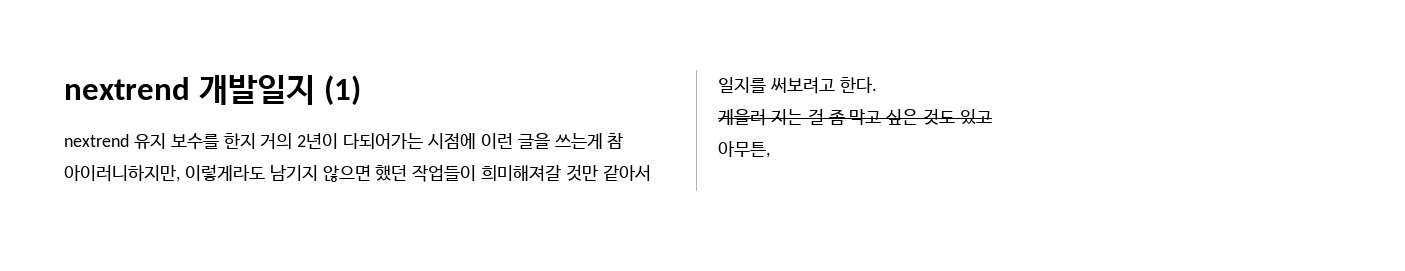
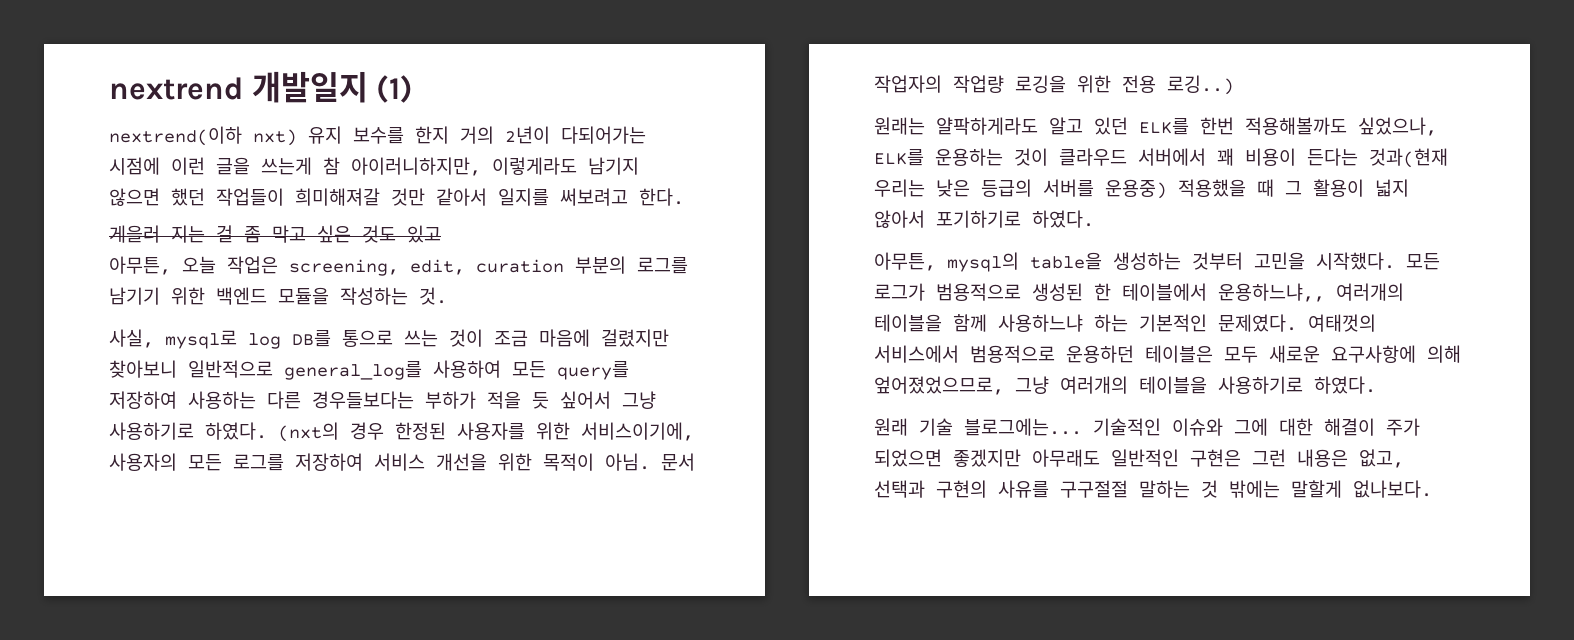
[64,134,129,147] nextrend -> [109,126,297,146] nextrend(이하 nxt)
(770, 149) none -> [182,256,688,276] [109,287,447,305] [109,329,669,349] [109,360,629,380] [109,391,656,409] [109,422,694,442] [109,453,695,471] [874,75,1234,95] [874,117,1437,136] [874,148,1448,168] [874,179,1409,199] [874,210,1094,228] [874,252,1440,272] [874,283,1404,302] [874,314,1376,332] [874,345,1461,363] [874,376,1376,395] [874,418,1420,436] [874,449,1404,468] [874,480,1432,498] 오늘 작업은 screening, edit, curation 부분의 로그를 남기기 위한 백엔드 모듈을 작성하는 것. // 사실, mysql로 log DB를 통으로 쓰는 것이 조금 마음에 걸렸지만 찾아보니 일반적으로 general_log를 사용하여 모든 query를 저장하여 사용하는 다른 경우들보다는 부하가 적을 듯 싶어서 그냥 사용하기로 하였다. (nxt의 경우 한정된 사용자를 위한 서비스이기에, 사용자의 모든 로그를 저장하여 서비스 개선을 위한 목적이 아님. 문서 작업자의 작업량 로깅을 위한 전용 로깅..) // 원래는 얄팍하게라도 알고 있던 ELK를 한번 적용해볼까도 싶었으나, ELK를 운용하는 것이 클라우드 서버에서 꽤 비용이 든다는 것과(현재 우리는 낮은 등급의 서버를 운용중) 적용했을 때 그 활용이 넓지 않아서 포기하기로 하였다. // 아무튼, mysql의 table을 생성하는 것부터 고민을 시작했다. 모든 로그가 범용적으로 생성된 한 테이블에서 운용하느냐,, 여러개의 테이블을 함께 사용하느냐 하는 기본적인 문제였다. 여태껏의 서비스에서 범용적으로 운용하던 테이블은 모두 새로운 요구사항에 의해 엎어졌었으므로, 그냥 여러개의 테이블을 사용하기로 하였다. // 원래 기술 블로그에는... 기술적인 이슈와 그에 대한 해결이 주가 되었으면 좋겠지만 아무래도 일반적인 구현은 그런 내용은 없고, 선택과 구현의 사유를 구구절절 말하는 것 밖에는 말할게 없나보다.

